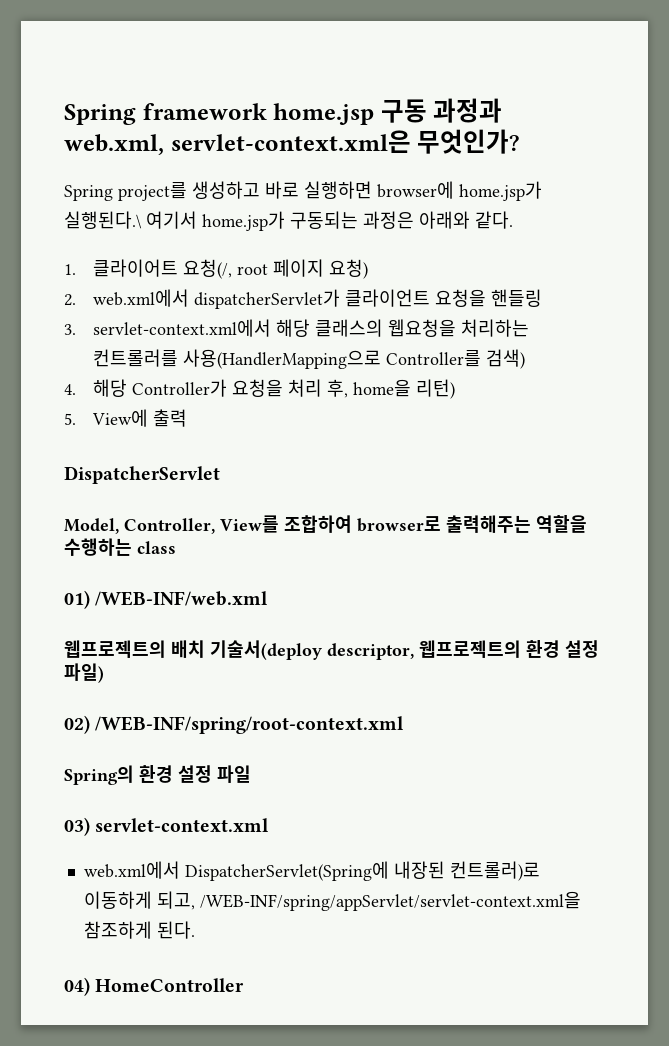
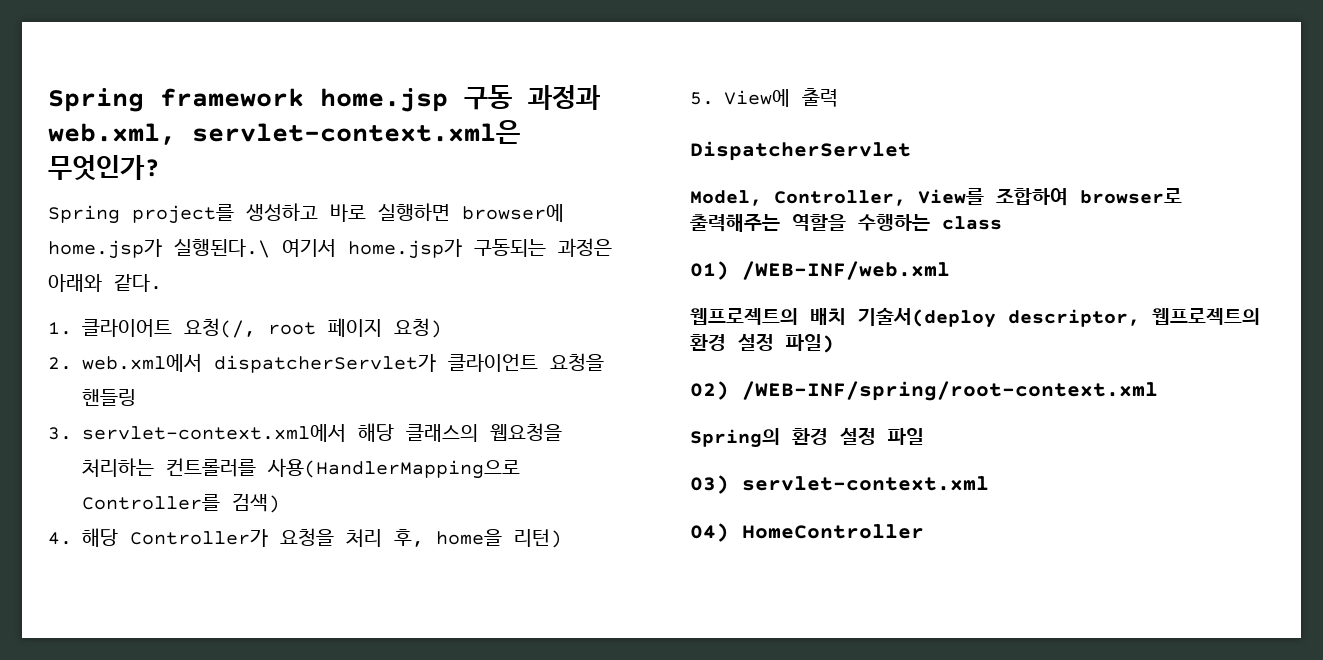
[83,861,540,881] [83,891,581,911] [83,921,195,939] // web.xml에서 DispatcherServlet(Spring에 내장된 컨트롤러)로 이동하게 되고, /WEB-INF/spring/appServlet/servlet-context.xml을 참조하게 된다. -> (989, 483) none

